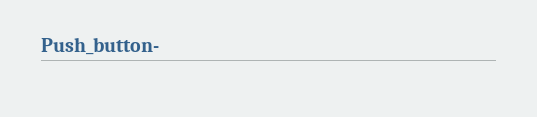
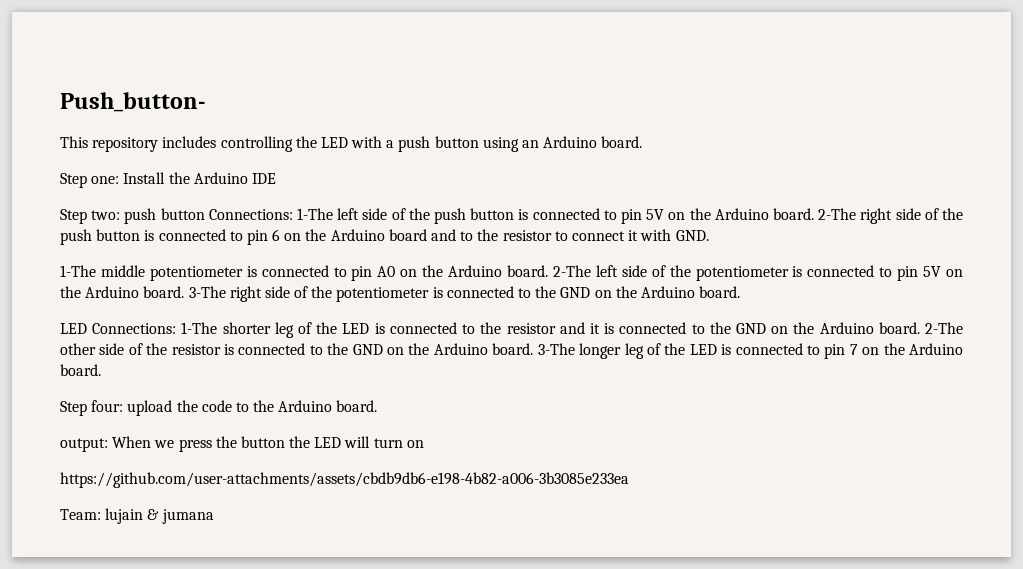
(159, 46) none -> [60,136,643,152] [60,172,276,188] [60,208,964,224] [60,229,709,245] [60,265,964,281] [60,286,741,302] [60,322,964,338] [60,343,963,359] [60,364,101,376] [60,400,378,416] [60,436,424,452] [60,472,629,488] [60,508,214,524] // This repository includes controlling the LED with a push button using an Arduino board. // Step one: Install the Arduino IDE // Step two: push button Connections: 1-The left side of the push button is connected to pin 5V on the Arduino board. 2-The right side of the push button is connected to pin 6 on the Arduino board and to the resistor to connect it with GND. // 1-The middle potentiometer is connected to pin A0 on the Arduino board. 2-The left side of the potentiometer is connected to pin 5V on the Arduino board. 3-The right side of the potentiometer is connected to the GND on the Arduino board. // LED Connections: 1-The shorter leg of the LED is connected to the resistor and it is connected to the GND on the Arduino board. 2-The other side of the resistor is connected to the GND on the Arduino board. 3-The longer leg of the LED is connected to pin 7 on the Arduino board. // Step four: upload the code to the Arduino board. // output: When we press the button the LED will turn on // https://github.com/user-attachments/assets/cbdb9db6-e198-4b82-a006-3b3085e233ea // Team: lujain & jumana

